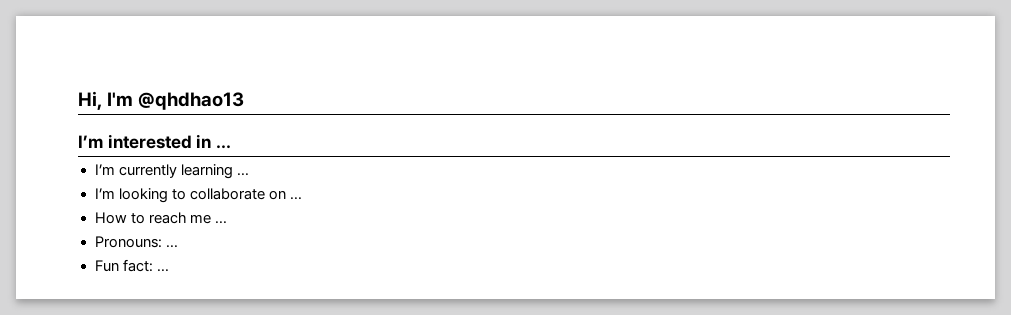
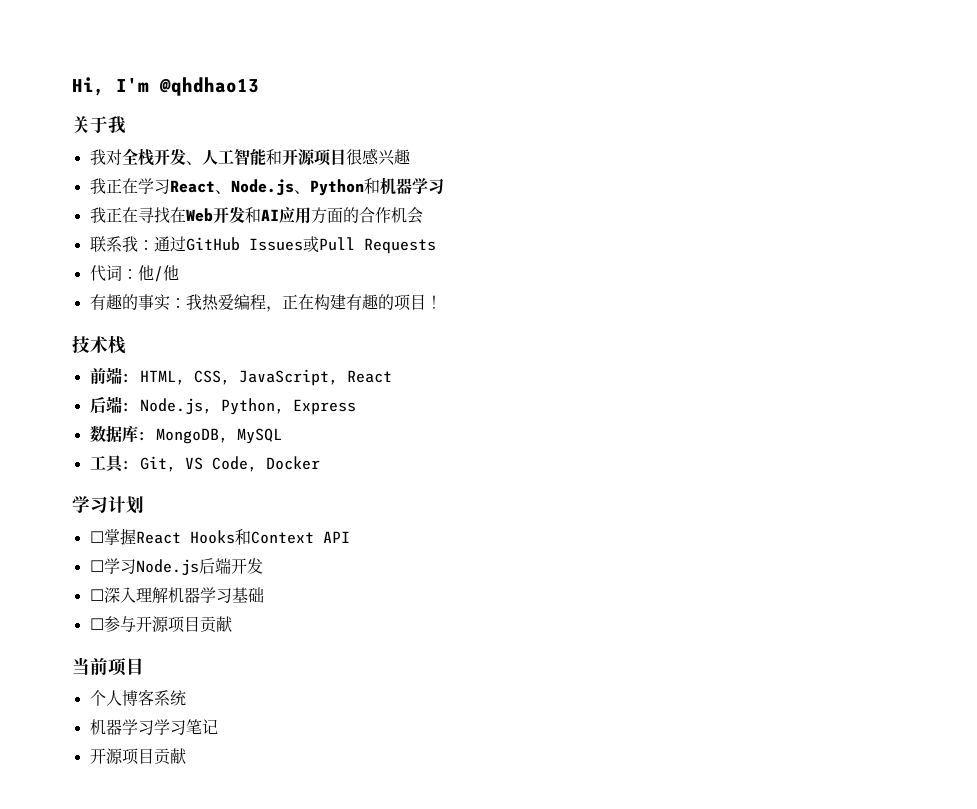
[78,134,232,149] [94,164,249,179] [94,188,302,203] [94,212,227,224] [94,236,178,248] [94,259,169,272] I’m interested in ... // I’m currently learning ... // I’m looking to collaborate on ... // How to reach me ... // Pronouns: ... // Fun fact: ... -> [72,116,126,134] [89,148,410,166] [89,177,444,196] [89,207,423,224] [89,236,436,254] [89,265,179,282] [89,294,442,312] [72,335,126,354] [89,367,392,386] [89,396,356,415] [89,425,282,444] [89,455,320,473] [72,496,144,514] [89,528,350,545] [89,558,263,576] [89,587,264,603] [89,616,232,633] [72,657,144,676] [89,689,186,706] [89,719,218,735] [89,748,186,765] 关于我 // 我对全栈开发、人工智能和开源项目很感兴趣 // 我正在学习React、Node.js、Python和机器学习 // 我正在寻找在Web开发和AI应用方面的合作机会 // 联系我：通过GitHub Issues或Pull Requests // 代词：他/他 // 有趣的事实：我热爱编程，正在构建有趣的项目！ // 技术栈 // 前端: HTML, CSS, JavaScript, React // 后端: Node.js, Python, Express // 数据库: MongoDB, MySQL // 工具: Git, VS Code, Docker // 学习计划 // ☐掌握React Hooks和Context API // ☐学习Node.js后端开发 // ☐深入理解机器学习基础 // ☐参与开源项目贡献 // 当前项目 // 个人博客系统 // 机器学习学习笔记 // 开源项目贡献

